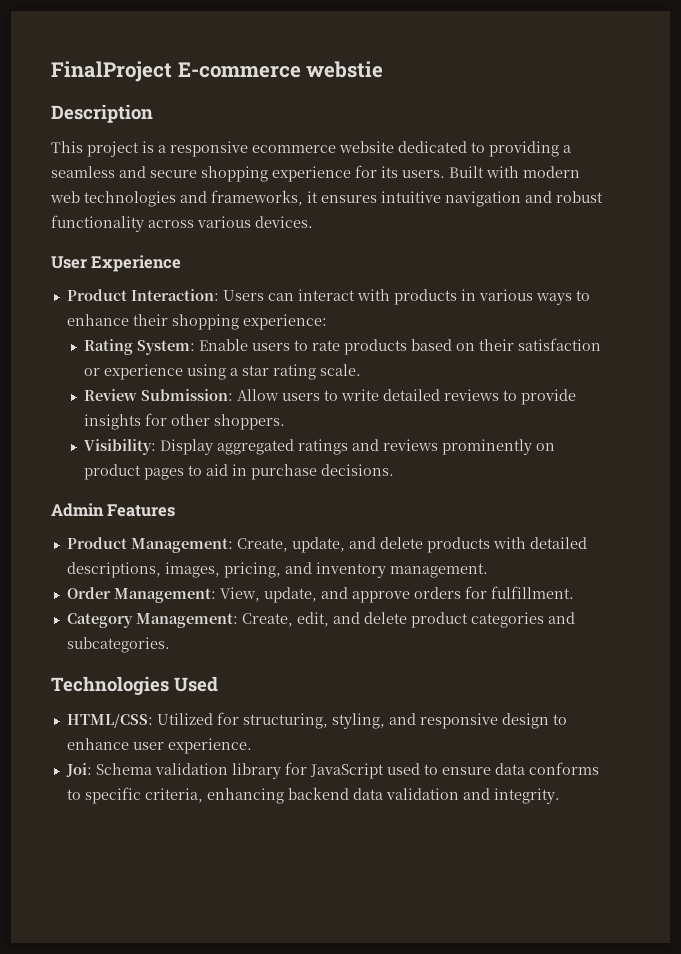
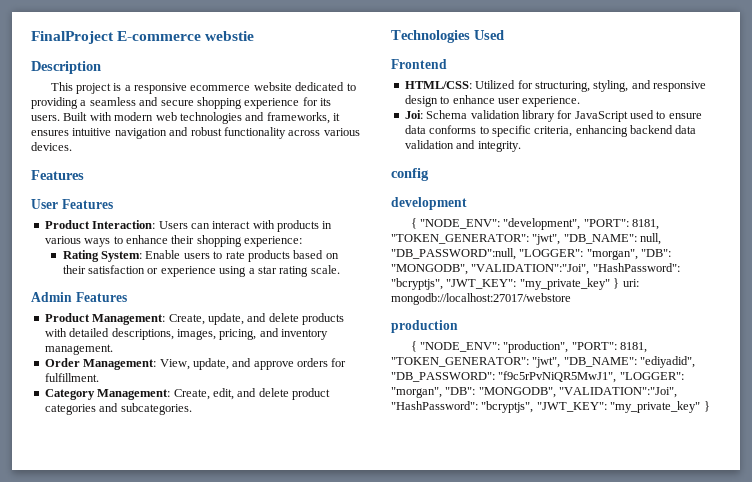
(313, 222) none -> [31,170,84,180] // Features
[91,255,182,272] Experience -> [61,199,113,209] Features
[83,389,576,405] [83,413,285,430] [83,439,555,455] [83,464,394,480] // Review Submission: Allow users to write detailed reviews to provide insights for other shoppers. // Visibility: Display aggregated ratings and reviews prominently on product pages to aid in purchase decisions. -> (340, 269) none
(218, 684) none -> [391,59,447,69] // Frontend
(560, 796) none -> [391,168,429,181] [391,197,467,210] [410,218,660,230] [391,233,662,245] [391,248,672,260] [391,263,680,275] [391,278,639,290] [391,293,571,305] [391,320,458,333] [410,341,648,353] [391,356,696,368] [391,371,684,383] [391,387,678,398] [391,401,710,413] // config // development // { "NODE_ENV": "development", "PORT": 8181, "TOKEN_GENERATOR": "jwt", "DB_NAME": null, "DB_PASSWORD":null, "LOGGER": "morgan", "DB": "MONGODB", "VALIDATION":"Joi", "HashPassword": "bcryptjs", "JWT_KEY": "my_private_key" } uri: mongodb://localhost:27017/webstore // production // { "NODE_ENV": "production", "PORT": 8181, "TOKEN_GENERATOR": "jwt", "DB_NAME": "ediyadid", "DB_PASSWORD": "f9c5rPvNiQR5MwJ1", "LOGGER": "morgan", "DB": "MONGODB", "VALIDATION":"Joi", "HashPassword": "bcryptjs", "JWT_KEY": "my_private_key" }

